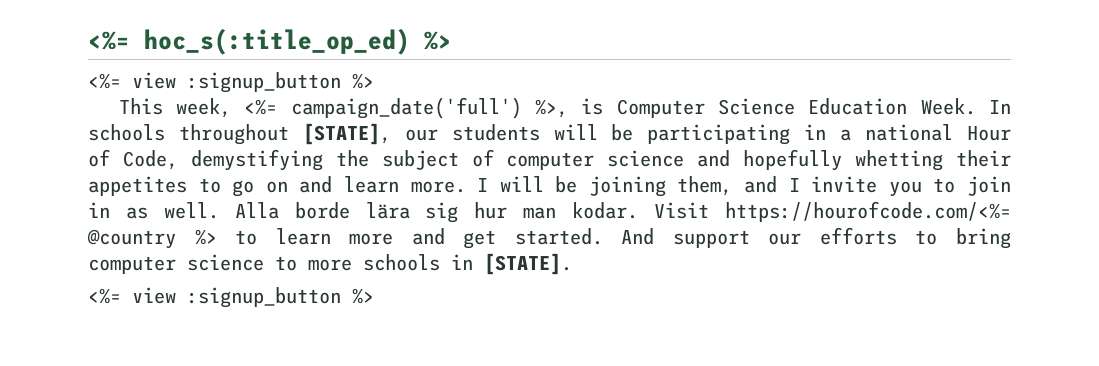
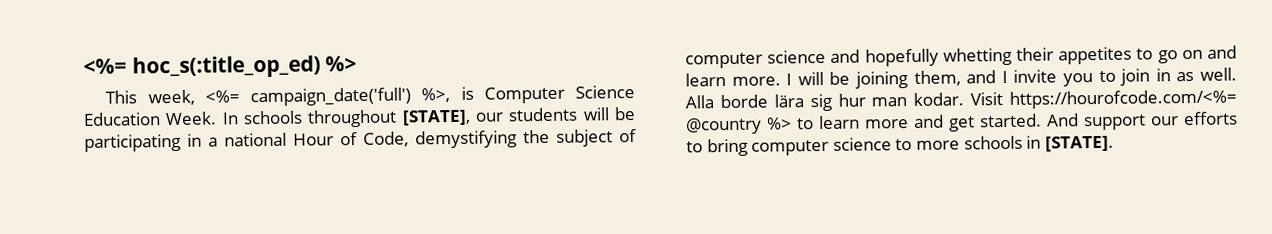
[88,72,374,93] // <%= view :signup_button %> -> (358, 64) none
[88,287,374,308] // <%= view :signup_button %> -> (1114, 143) none

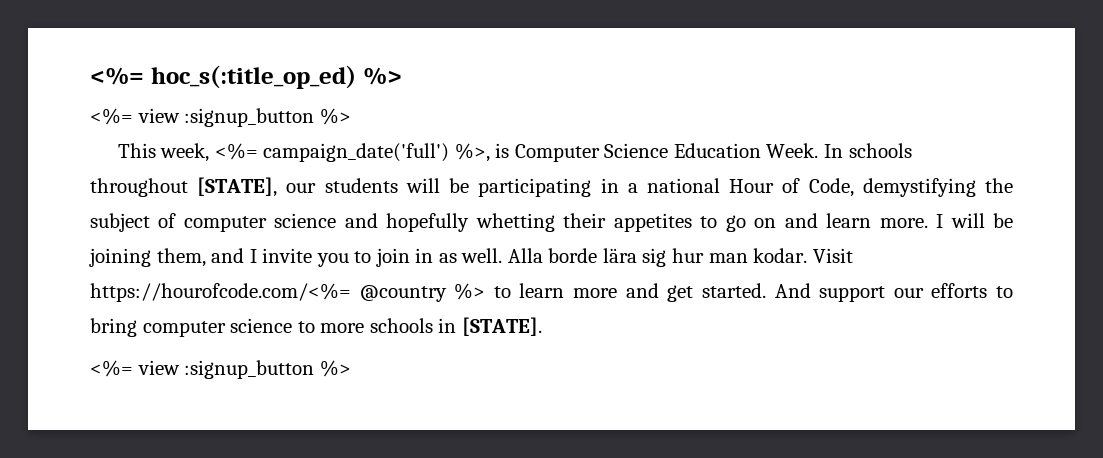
(358, 64) none -> [90,108,351,127] // <%= view :signup_button %>
(1114, 143) none -> [90,360,351,379] // <%= view :signup_button %>

